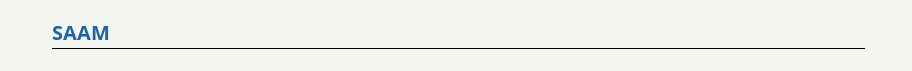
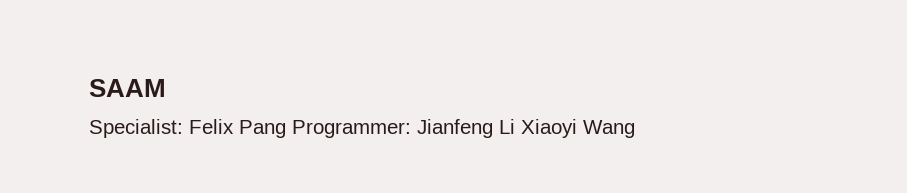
(110, 33) none -> [89,119,635,138] // Specialist: Felix Pang Programmer: Jianfeng Li Xiaoyi Wang

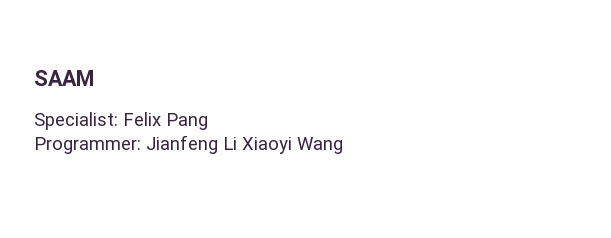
(286, 129) none -> (208, 121) //

